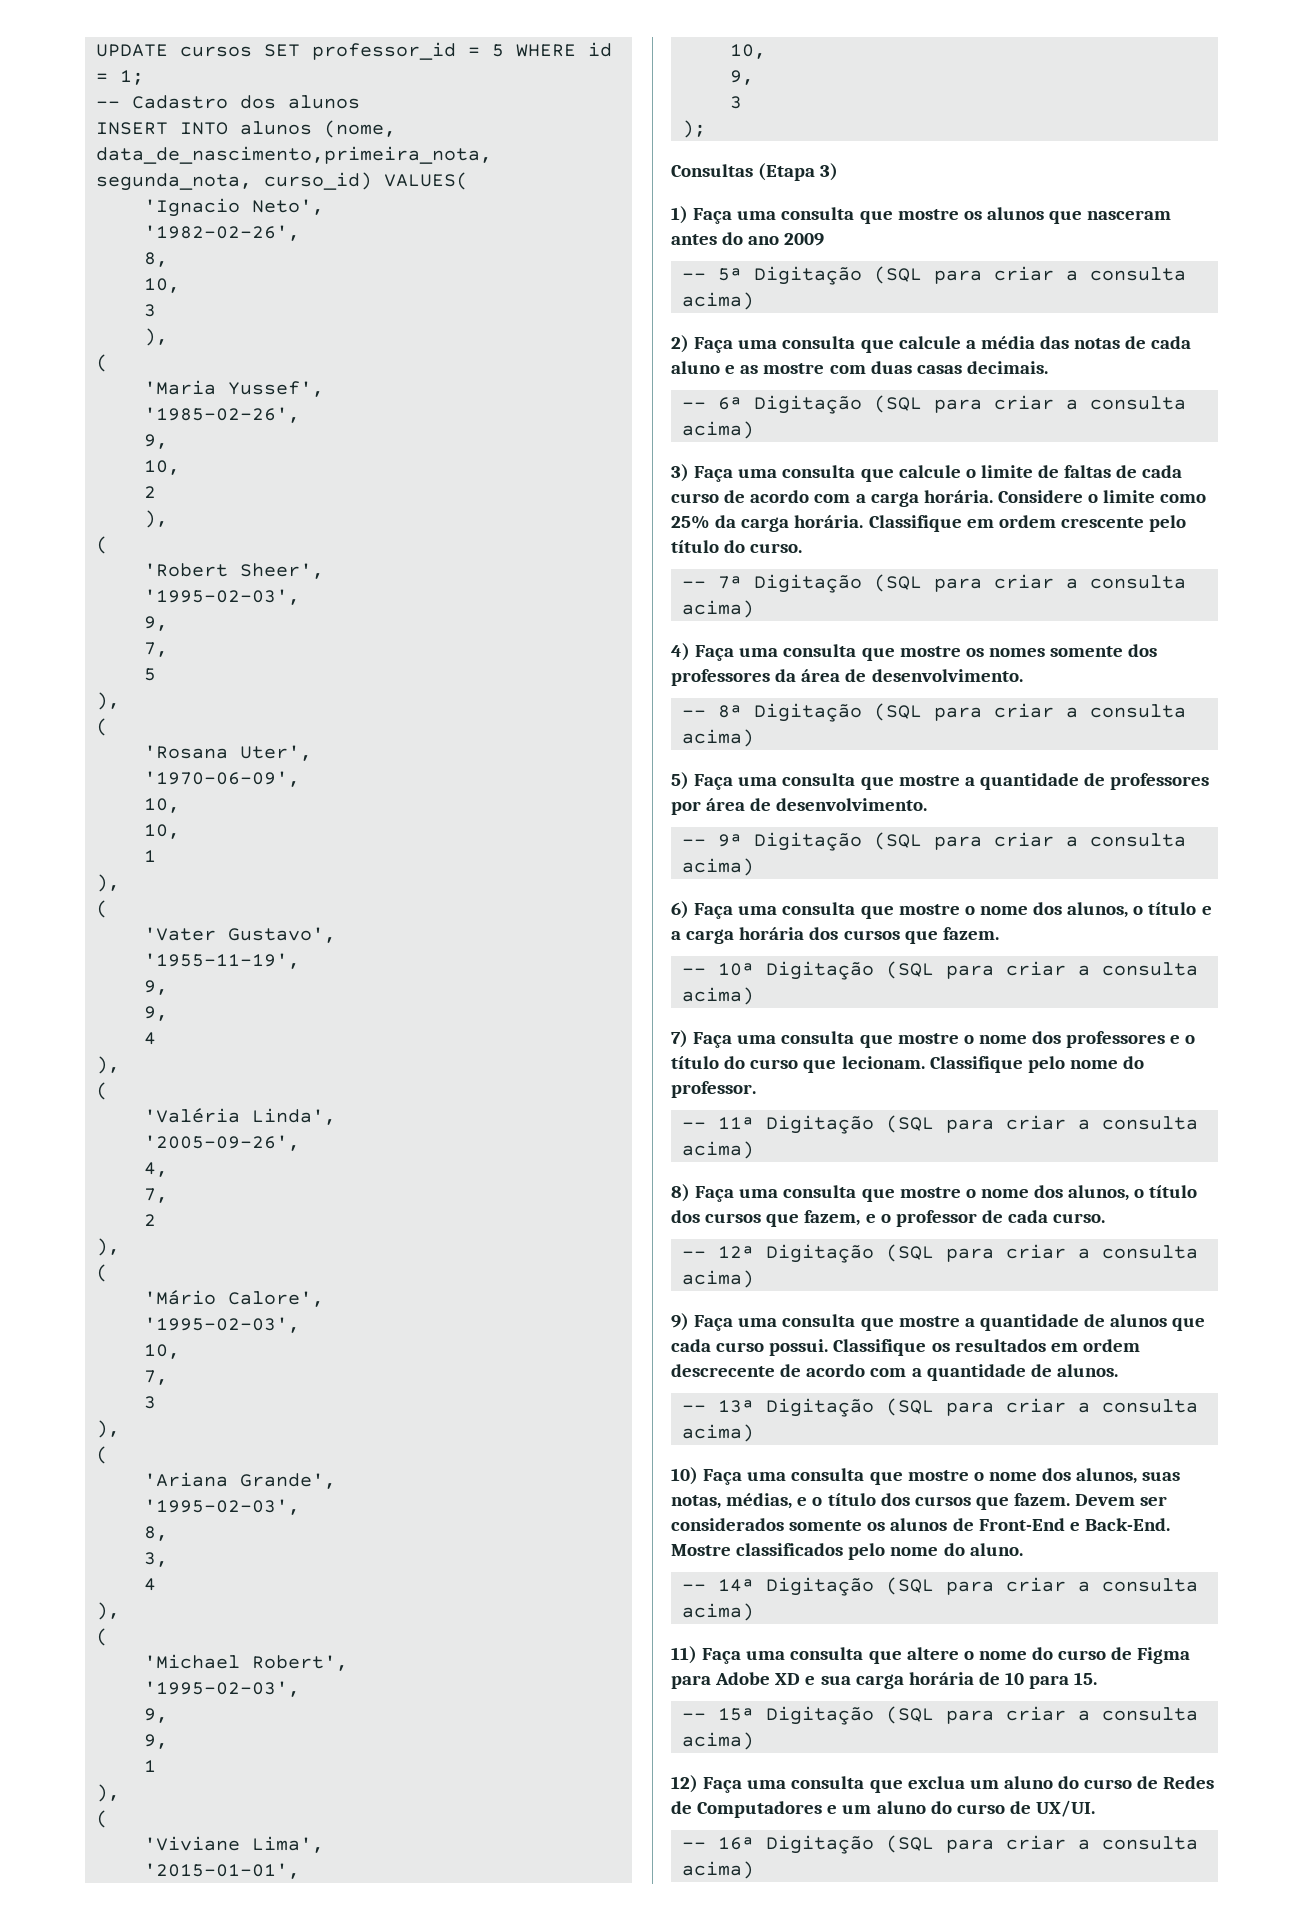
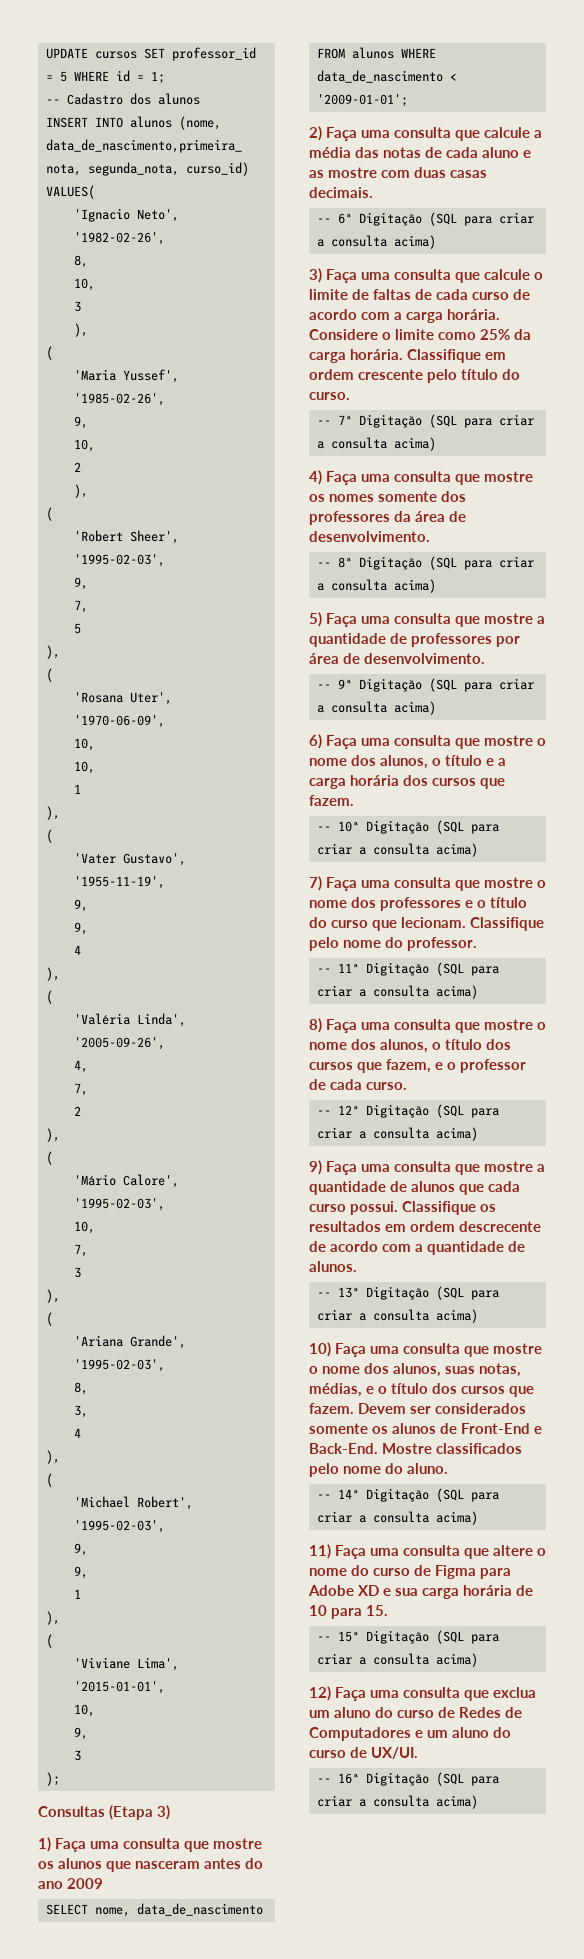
[681,266,1186,285] [681,292,754,310] -- 5ª Digitação (SQL para criar a consulta acima) -> [45,1903,263,1917] [316,47,436,59] [316,70,457,83] [316,94,408,107] SELECT nome, data_de_nascimento FROM alunos WHERE data_de_nascimento < '2009-01-01';

